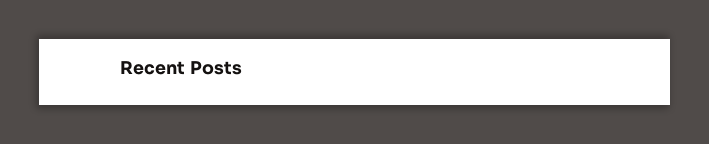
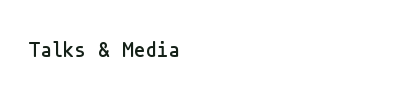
[120,61,242,75] Recent Posts -> [28,41,180,57] Talks & Media

